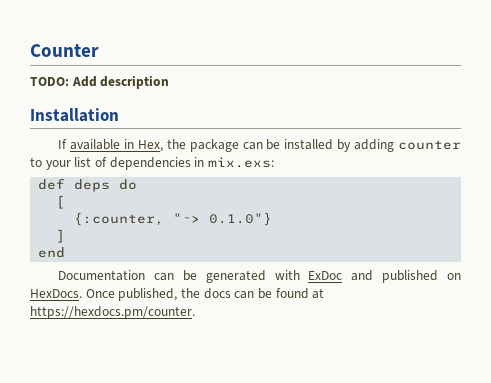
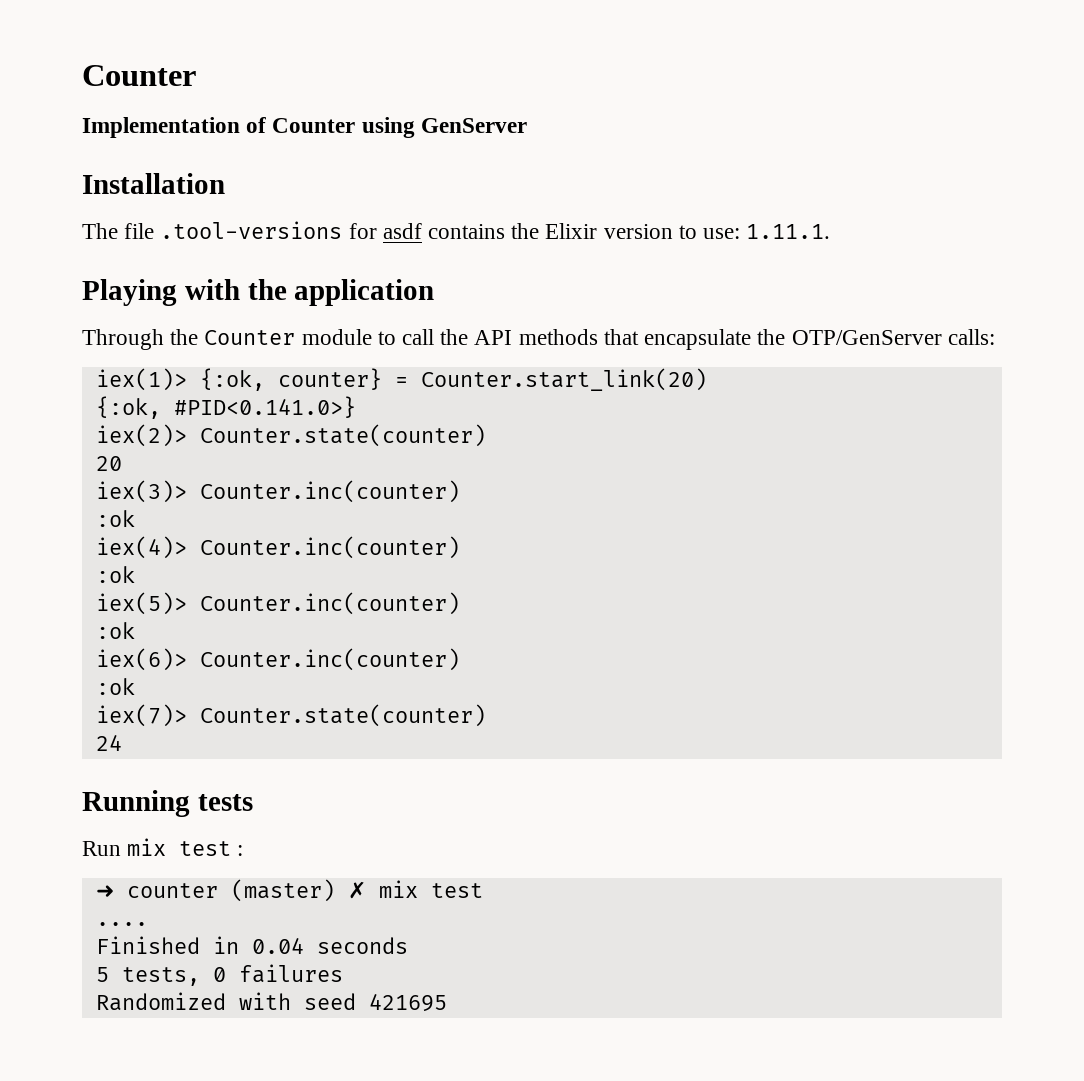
[30,75,170,89] [30,108,119,122] [58,139,461,152] [30,157,274,170] [38,178,138,192] [56,195,66,209] [74,212,273,226] [56,229,66,243] [38,247,66,258] [58,270,461,283] [30,288,325,301] [30,306,195,319] TODO: Add description // Installation // If available in Hex, the package can be installed by adding counter to your list of dependencies in mix.exs: // def deps do // [ // {:counter, "~> 0.1.0"} // ] // end // Documentation can be generated with ExDoc and published on HexDocs. Once published, the docs can be found at https://hexdocs.pm/counter. -> [82,117,527,138] [82,173,225,194] [82,221,831,239] [82,279,435,306] [82,329,995,350] [95,368,707,391] [95,396,356,419] [95,424,486,447] [95,456,122,471] [95,480,460,503] [95,510,135,527] [95,536,460,559] [95,566,135,583] [95,592,460,615] [95,622,135,639] [95,648,460,671] [95,678,135,695] [95,704,486,727] [95,735,122,751] [82,790,253,817] [82,838,244,856] [95,879,483,902] [95,922,148,926] [95,936,408,954] [95,964,343,986] [95,992,447,1012] Implementation of Counter using GenServer // Installation // The file .tool-versions for asdf contains the Elixir version to use: 1.11.1. // Playing with the application // Through the Counter module to call the API methods that encapsulate the OTP/GenServer calls: // iex(1)> {:ok, counter} = Counter.start_link(20) // {:ok, #PID<0.141.0>} // iex(2)> Counter.state(counter) // 20 // iex(3)> Counter.inc(counter) // :ok // iex(4)> Counter.inc(counter) // :ok // iex(5)> Counter.inc(counter) // :ok // iex(6)> Counter.inc(counter) // :ok // iex(7)> Counter.state(counter) // 24 // Running tests // Run mix test : // ➜ counter (master) ✗ mix test // .... // Finished in 0.04 seconds // 5 tests, 0 failures // Randomized with seed 421695

